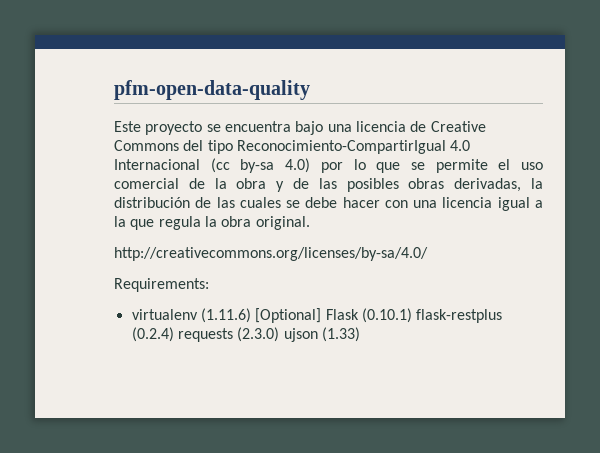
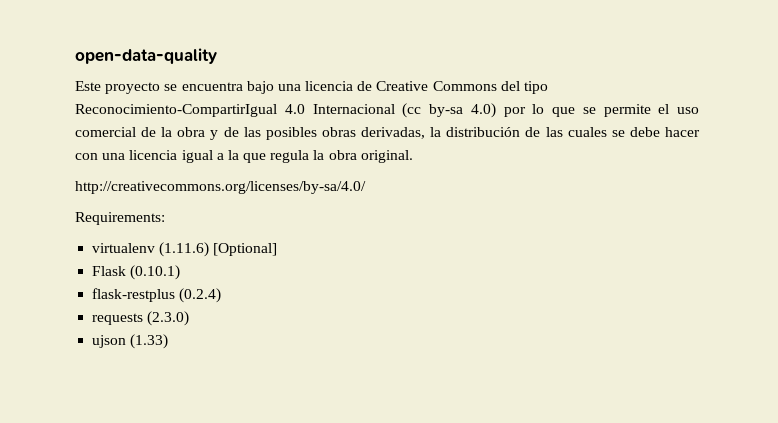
[114,80,310,100] pfm-open-data-quality -> [75,48,217,64] open-data-quality
(322, 315) none -> (278, 249) //
(412, 315) none -> (181, 272) //
(174, 334) none -> (222, 295) //
(280, 334) none -> (190, 318) //

